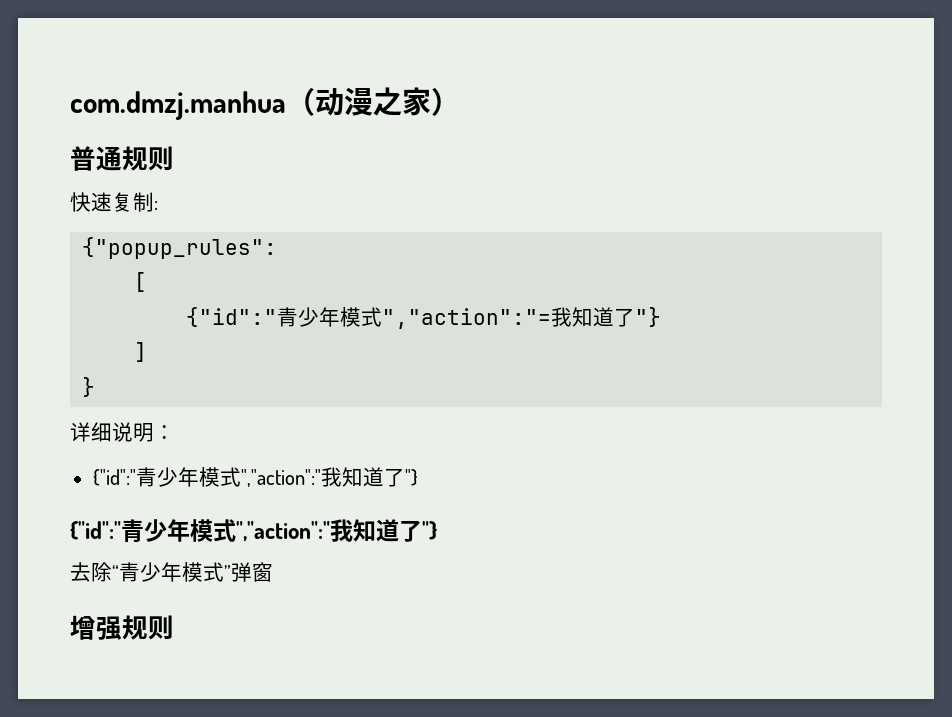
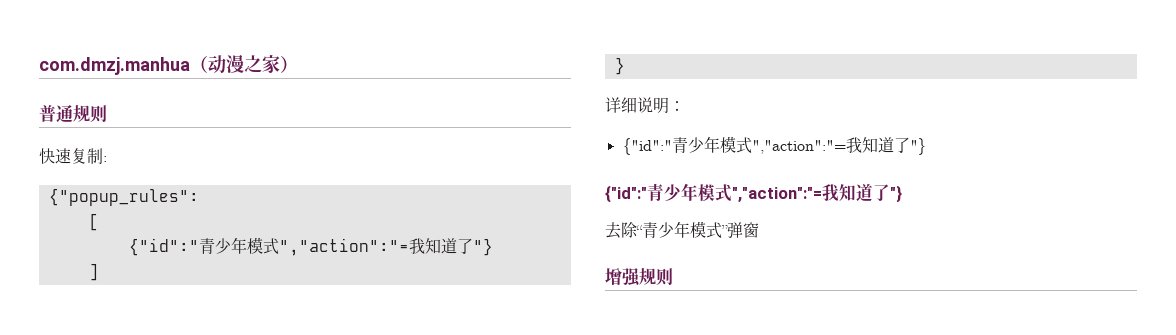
[240,469,321,487] ","action":" -> [751,140,846,154] ","action":"=
[236,521,330,542] ","action":" -> [732,187,822,202] ","action":"=

